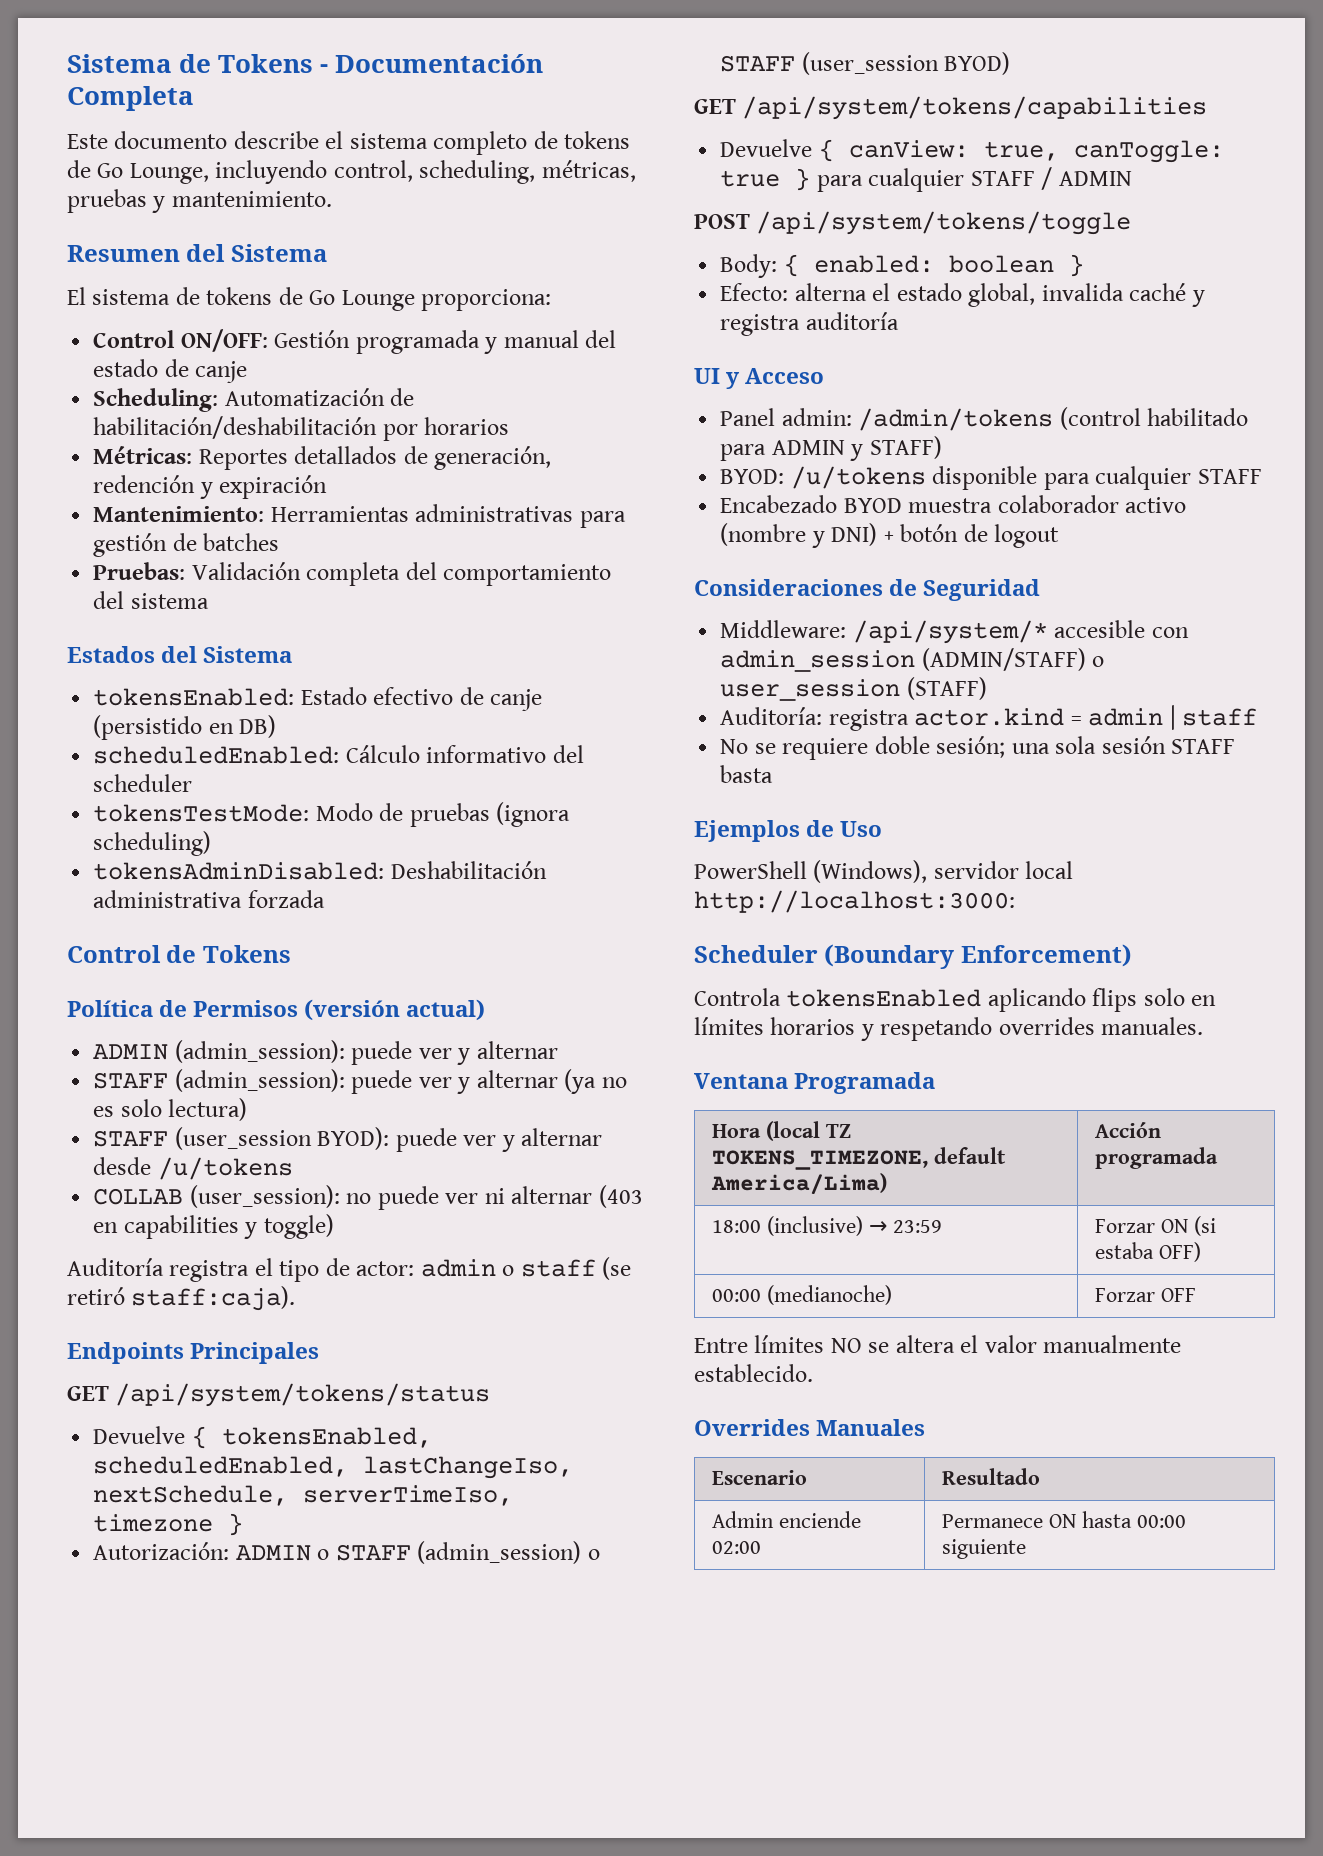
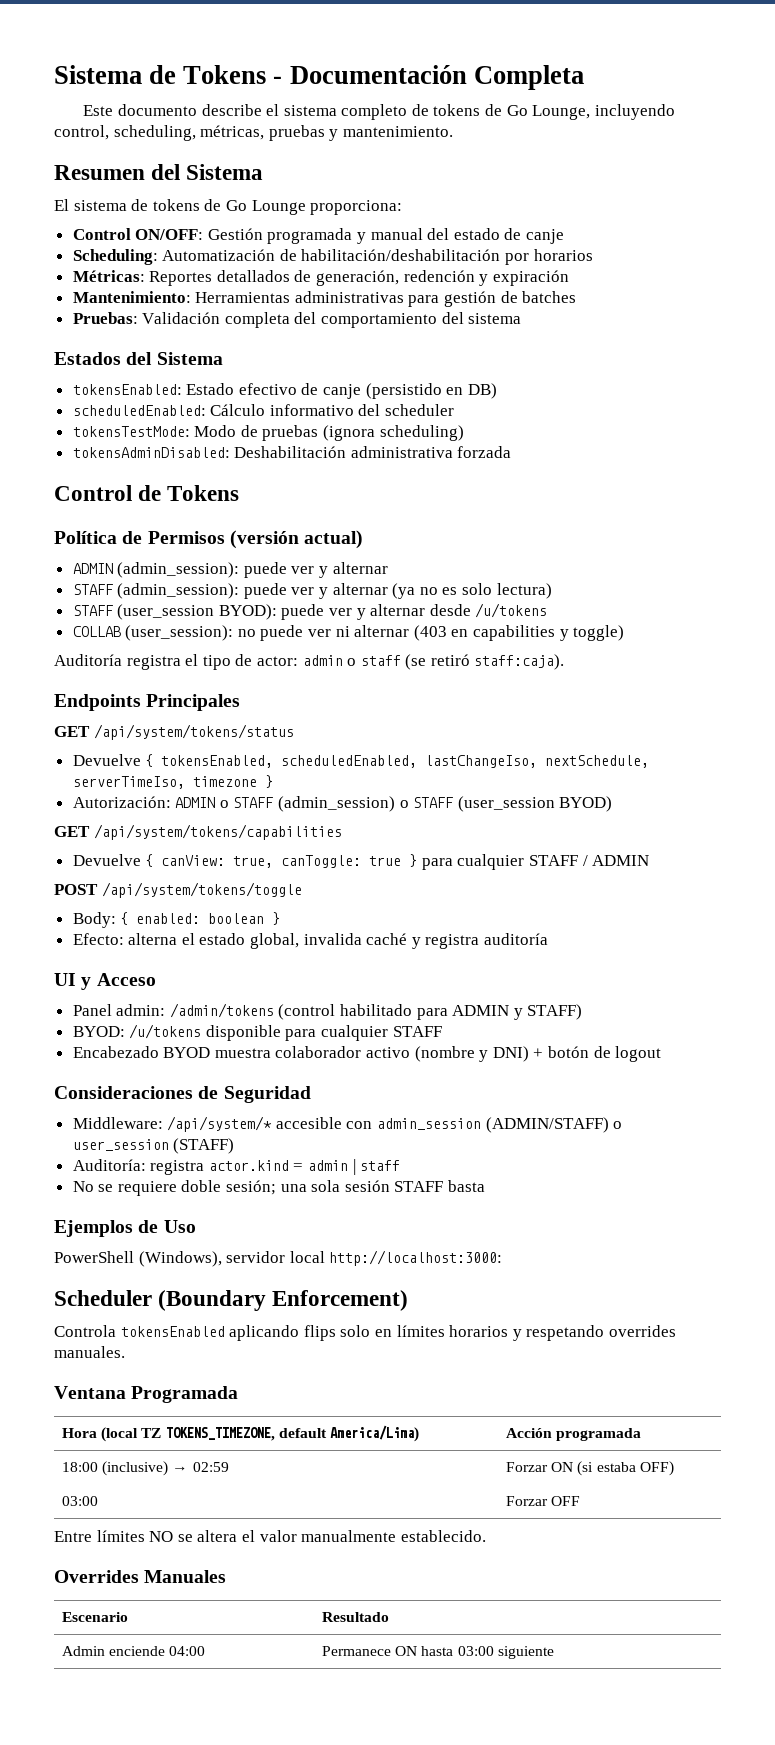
[892,1220,942,1233] 23:59 -> [192,1462,229,1472] 02:59
[712,1285,892,1305] 00:00 (medianoche) -> [62,1496,99,1506] 03:00
[712,1541,762,1554] 02:00 -> [169,1646,206,1656] 04:00
[1136,1515,1186,1528] 00:00 -> [457,1646,494,1656] 03:00

